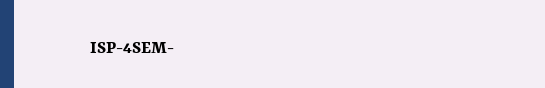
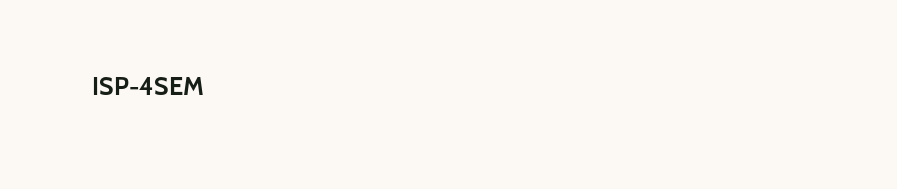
[90,42,174,53] ISP-4SEM- -> [92,77,204,95] ISP-4SEM

